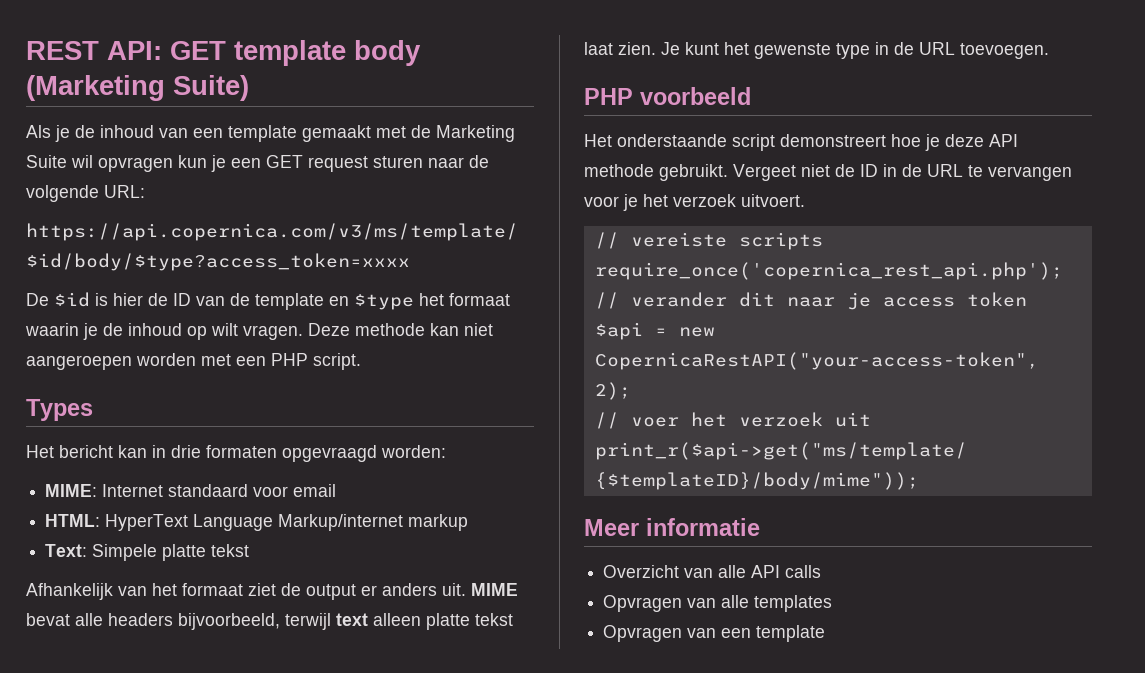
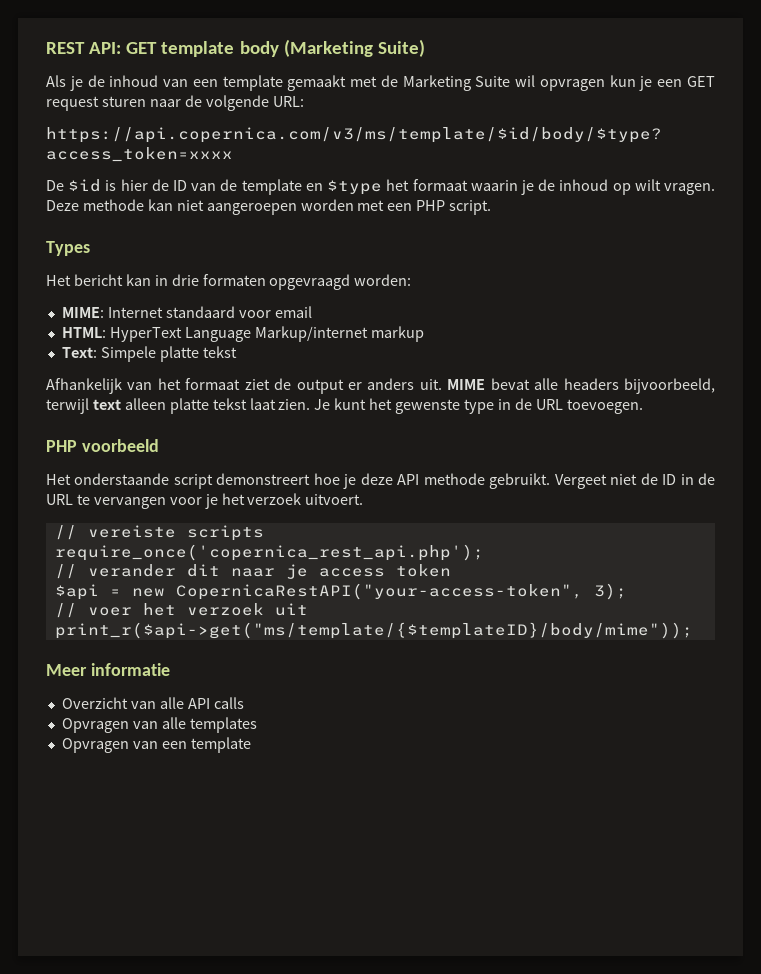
[594,382,631,400] 2); -> [593,583,627,600] 3);

